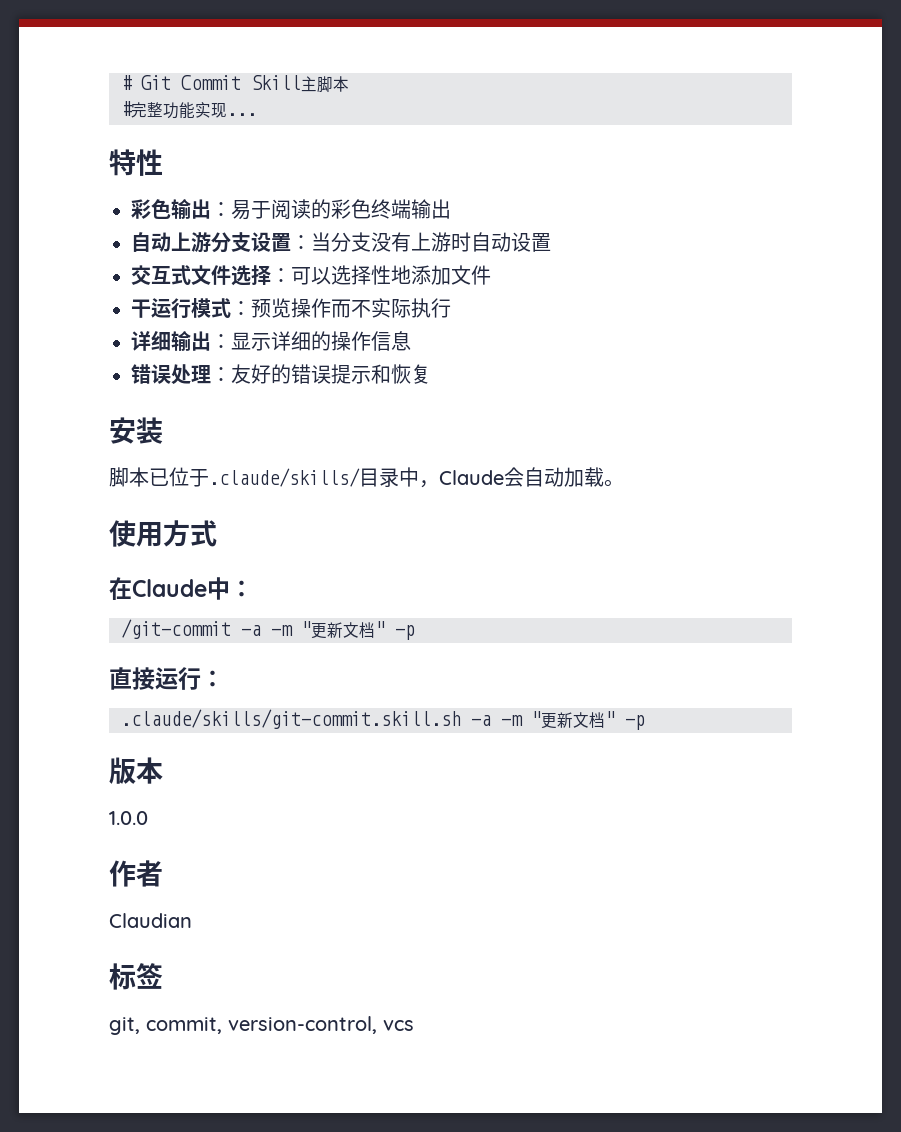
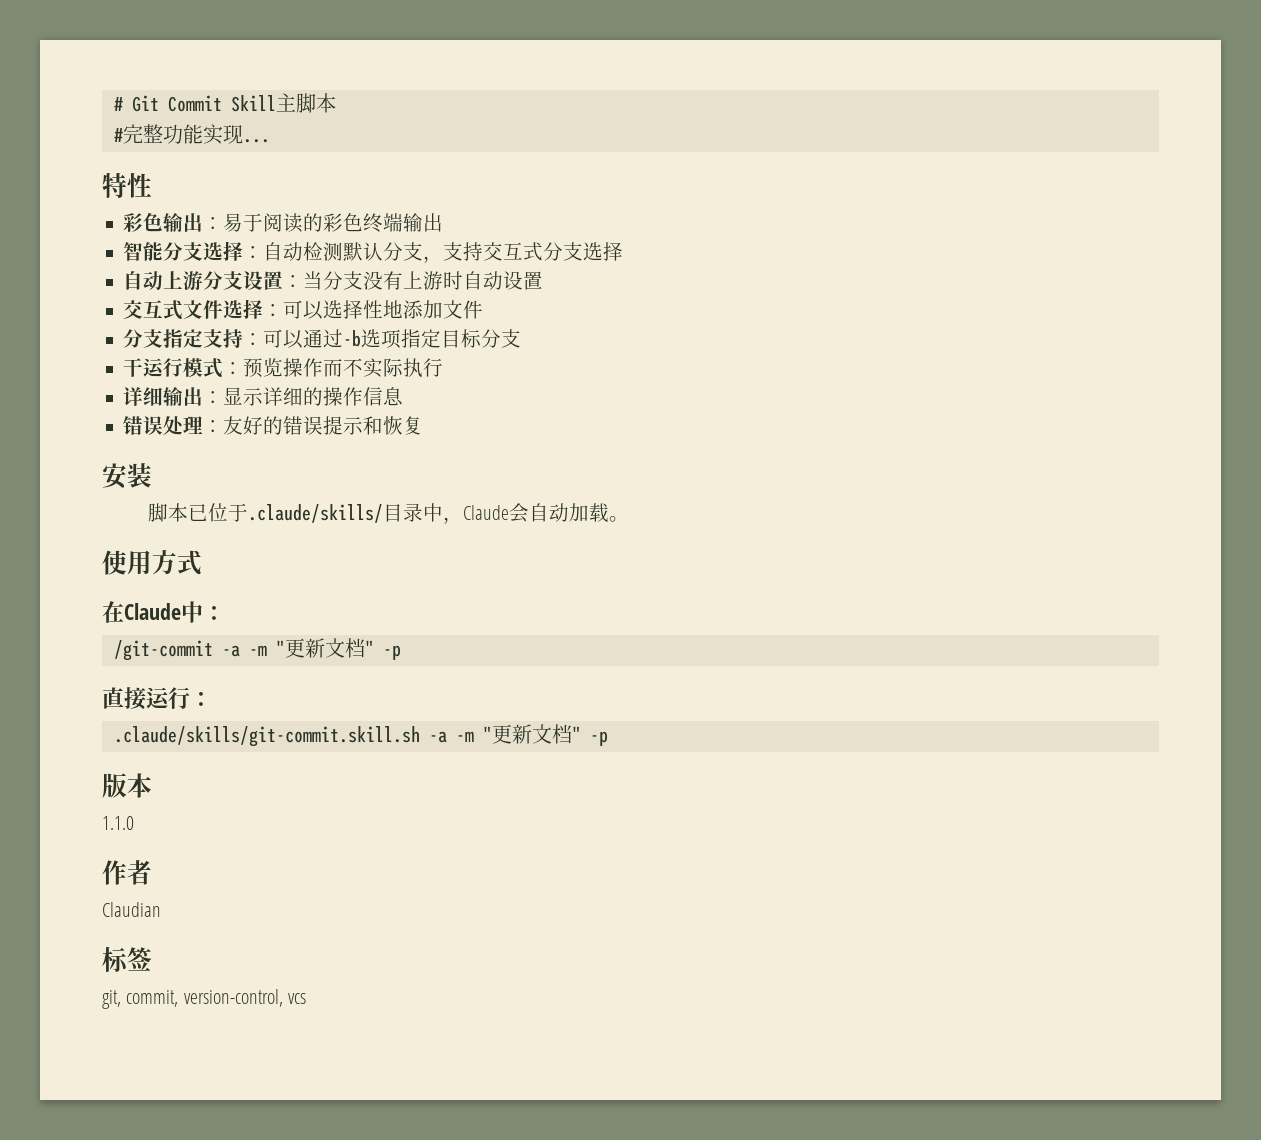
(451, 209) none -> [123,241,624,263] // 智能分支选择：自动检测默认分支，支持交互式分支选择
(491, 275) none -> [123,329,522,349] // 分支指定支持：可以通过-b选项指定目标分支
[109,811,148,825] 1.0.0 -> [102,816,134,830] 1.1.0

